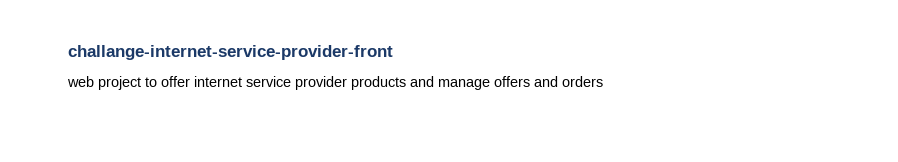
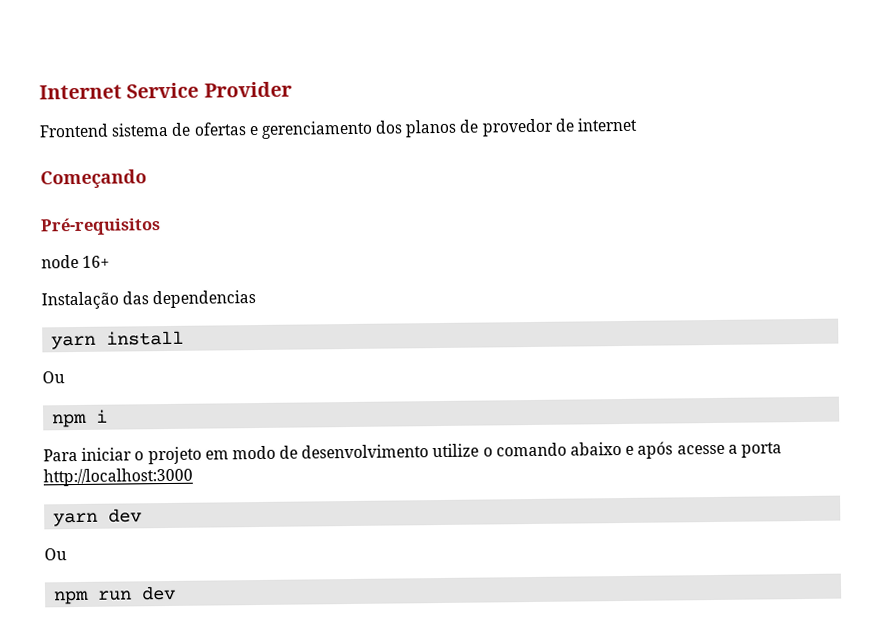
[68,45,393,60] [67,76,603,90] challange-internet-service-provider-front // web project to offer internet service provider products and manage offers and orders -> [39,81,292,100] [39,117,638,139] [40,169,147,190] [40,217,161,236] [41,254,111,269] [41,290,257,310] [51,330,185,350] [42,371,65,384] [52,409,109,428] [43,441,782,465] [43,467,193,487] [53,508,143,527] [44,548,67,561] [54,585,177,605] Internet Service Provider // Frontend sistema de ofertas e gerenciamento dos planos de provedor de internet // Começando // Pré-requisitos // node 16+ // Instalação das dependencias // yarn install // Ou // npm i // Para iniciar o projeto em modo de desenvolvimento utilize o comando abaixo e após acesse a porta http://localhost:3000 // yarn dev // Ou // npm run dev

